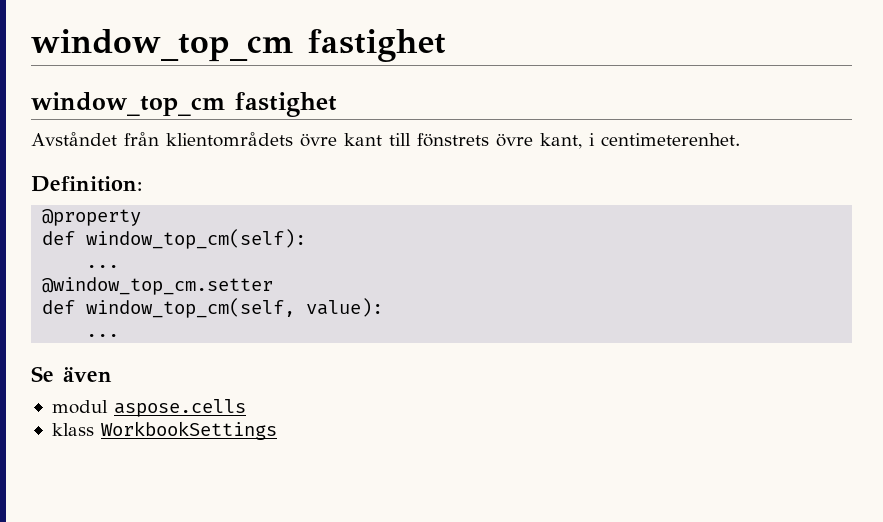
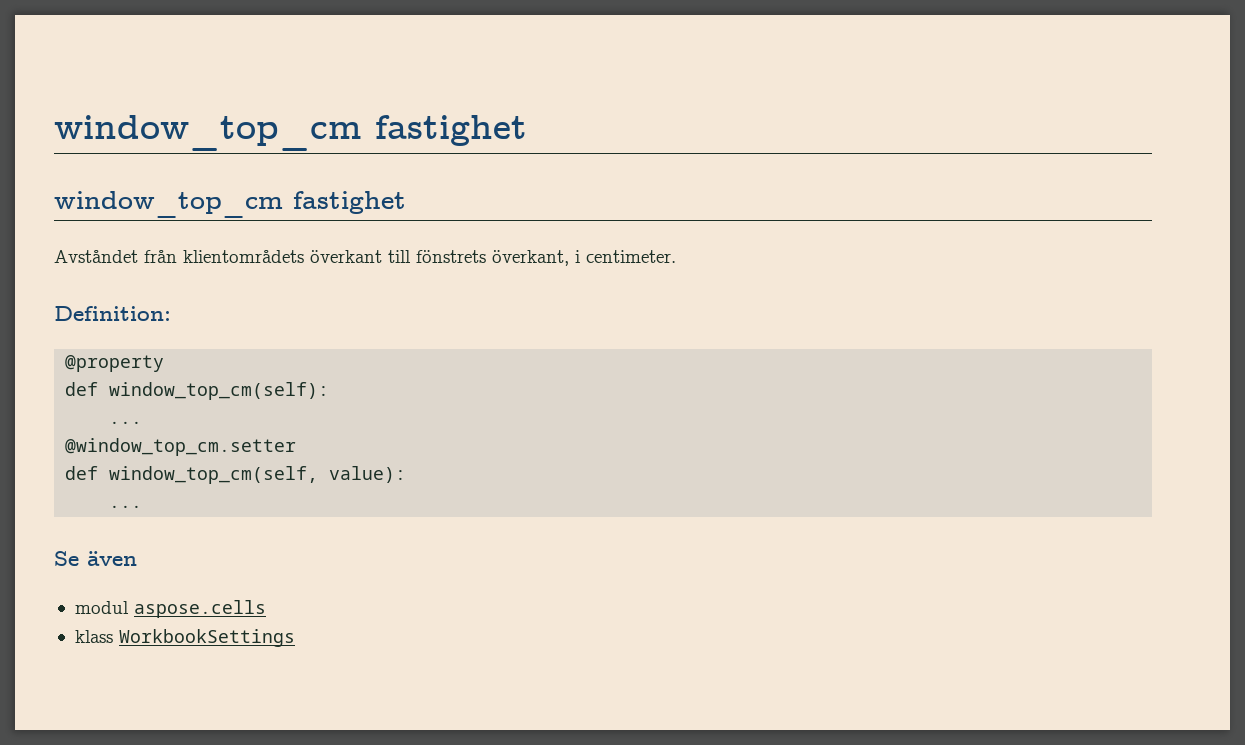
[299,133,740,149] övre kant till fönstrets övre kant, i centimeterenhet. -> [310,250,676,266] överkant till fönstrets överkant, i centimeter.

